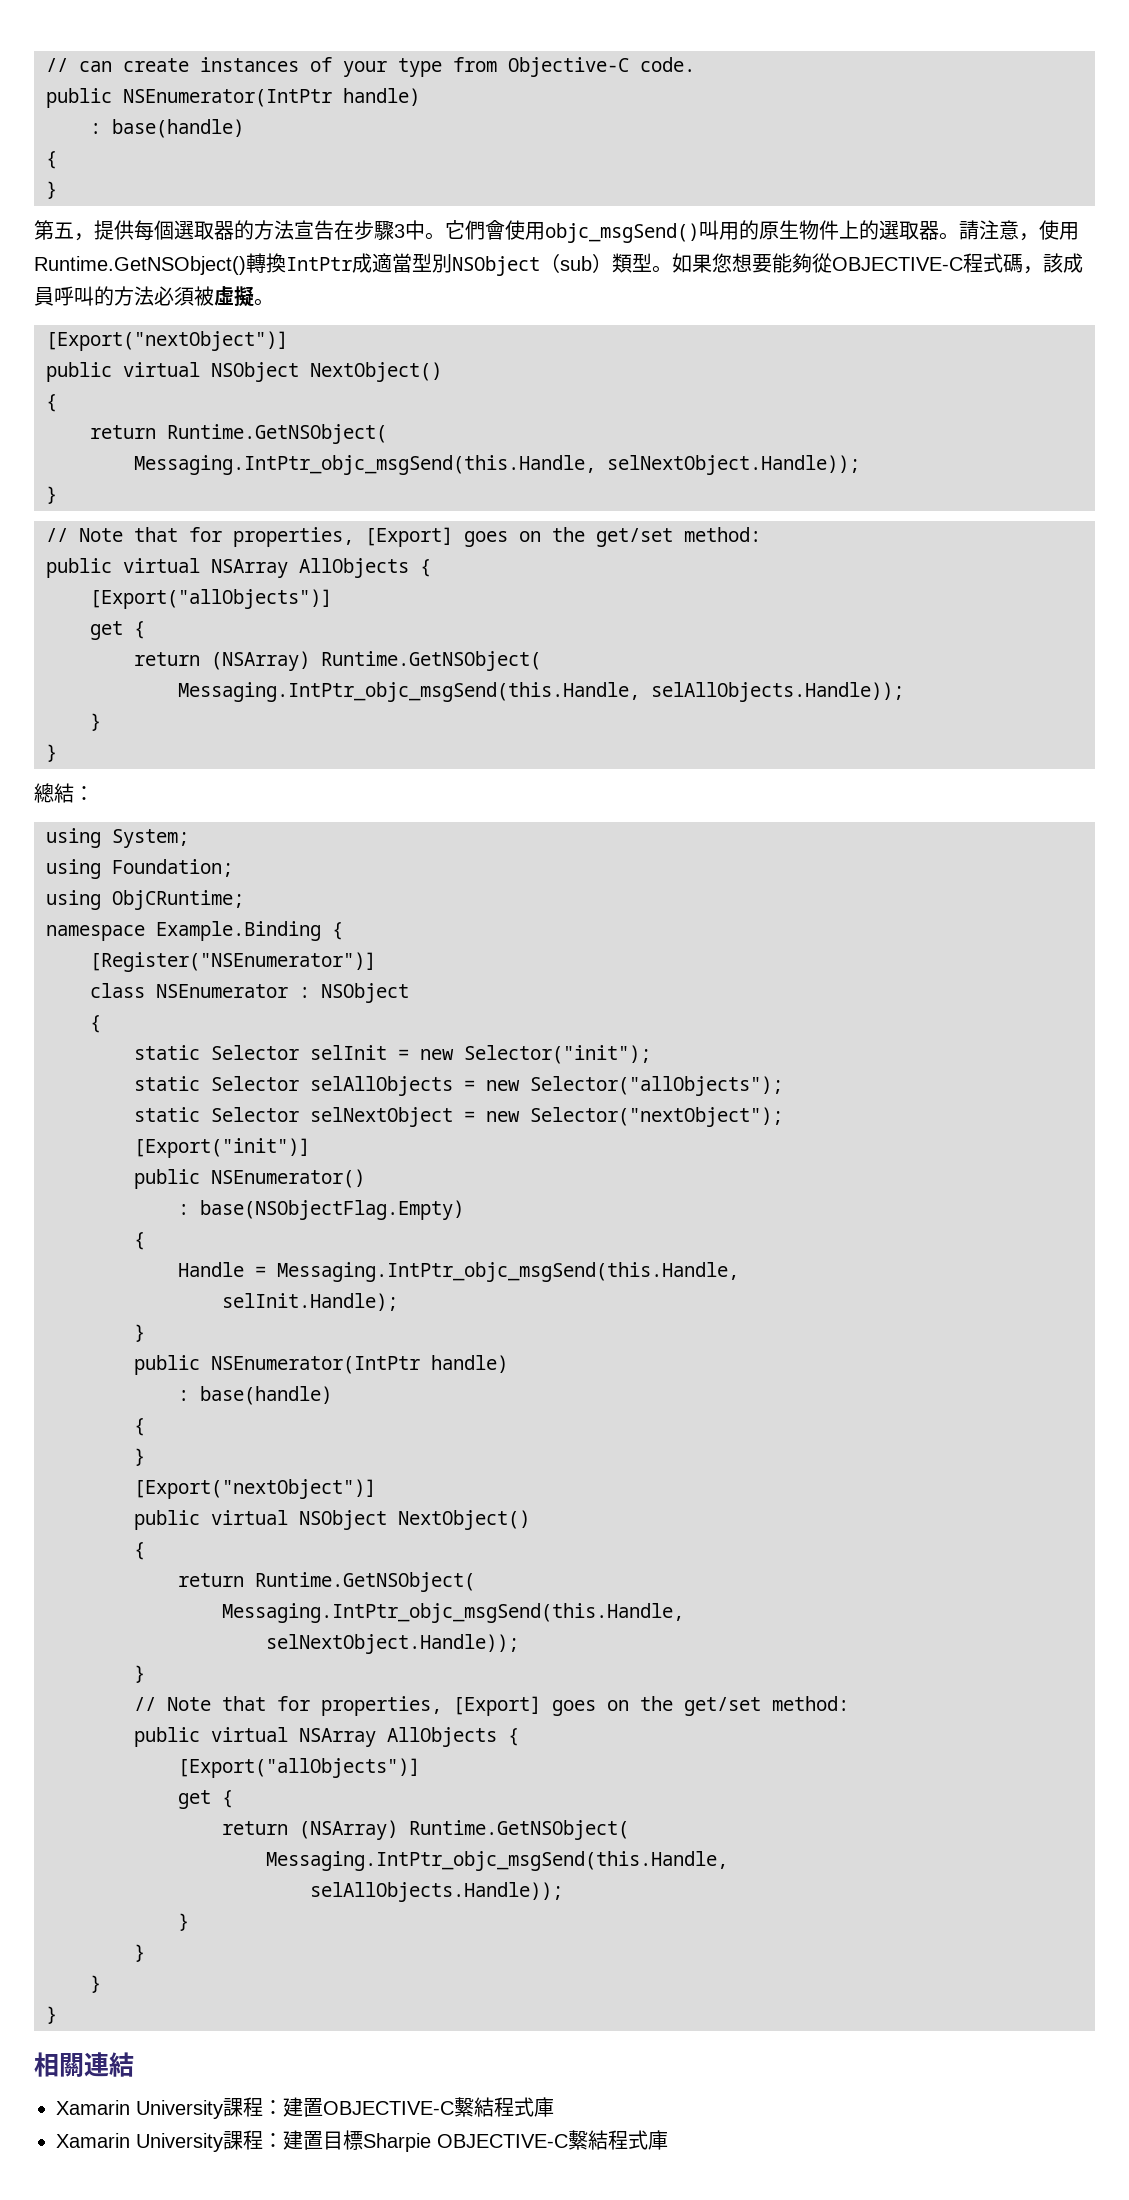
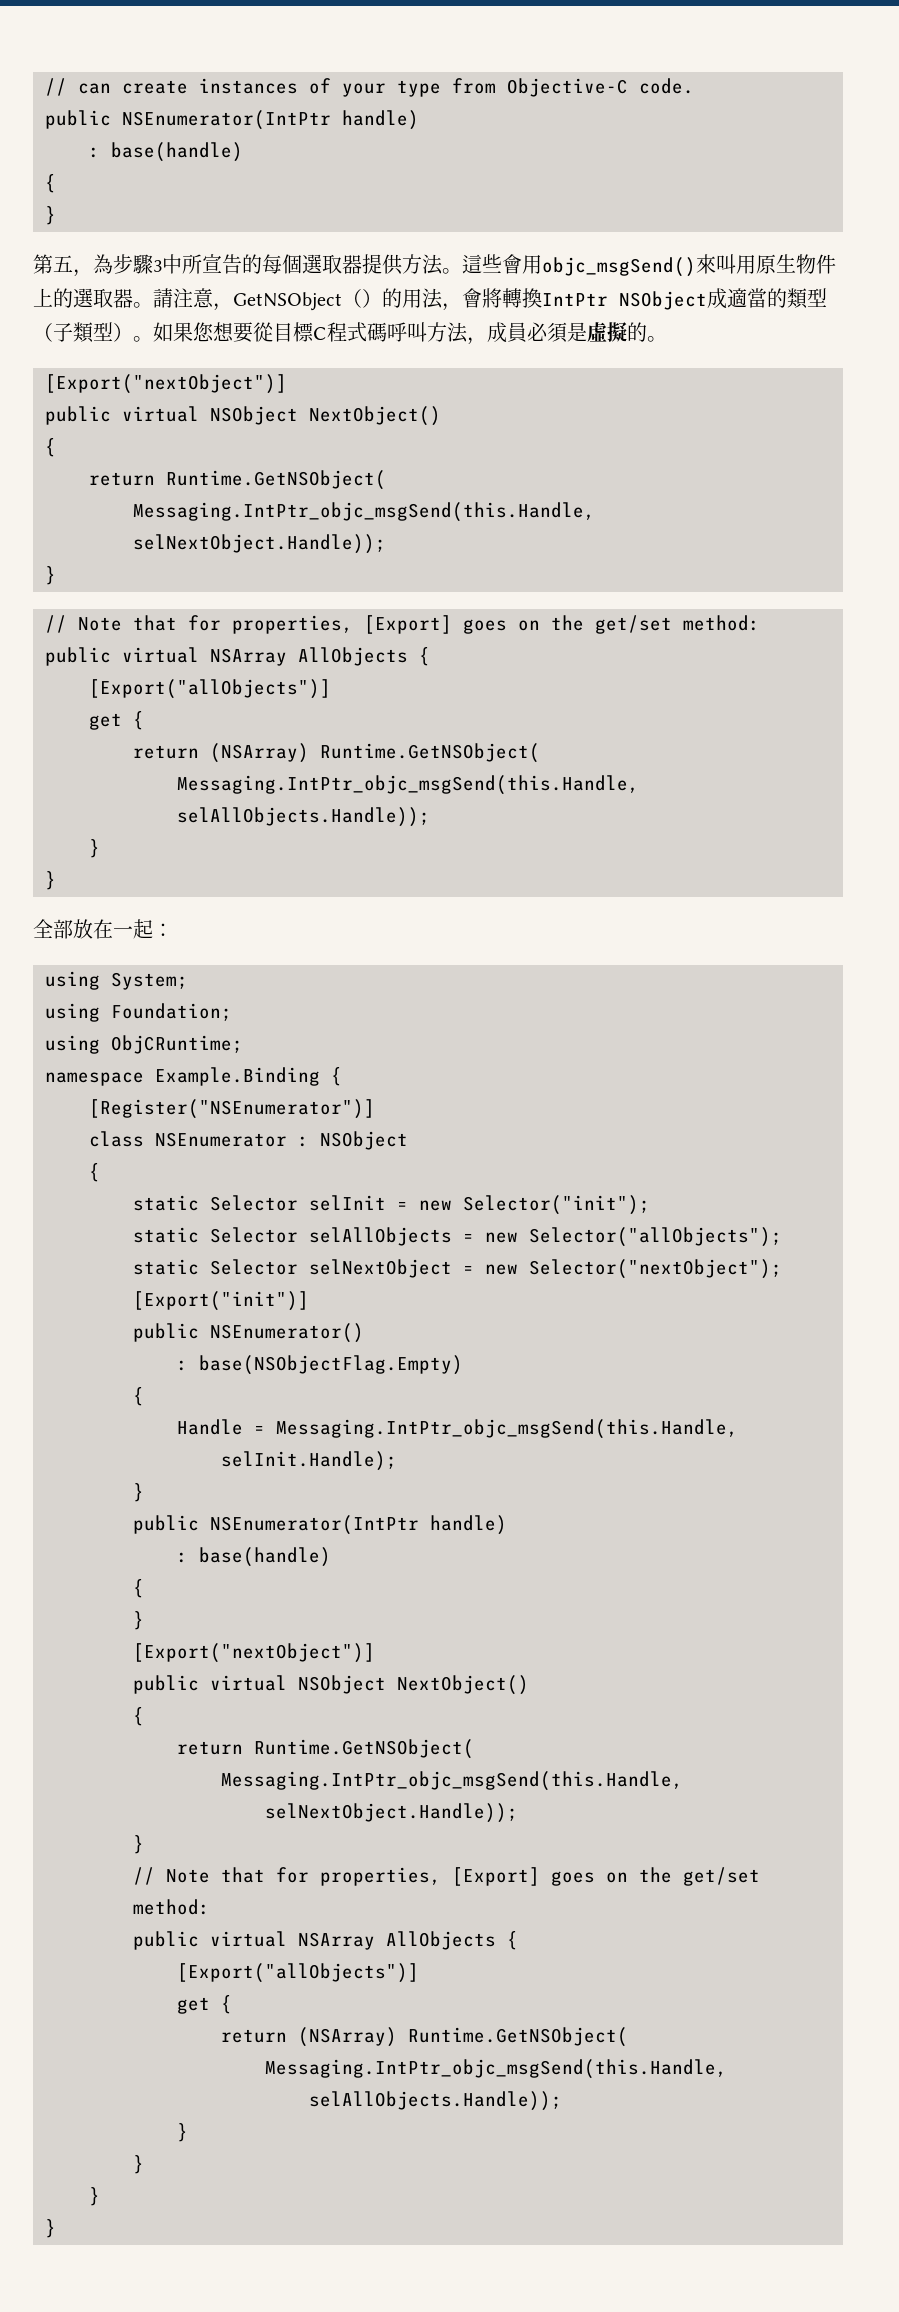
[94,220,759,243] 提供每個選取器的方法宣告在步驟3中。它們會使用objc_msgSend()叫用的 -> [93,254,756,277] 為步驟3中所宣告的每個選取器提供方法。這些會用objc_msgSend()來叫用
[1039,220,1079,240] [34,253,1083,276] [34,286,254,307] 使用Runtime.GetNSObject()轉換IntPtr成適當型別NSObject（sub）類型。如果您想要能夠從OBJECTIVE-C程式碼，該成員呼叫的方法必須被虛擬 -> [233,288,827,311] [33,322,647,345] GetNSObject（）的用法，會將轉換IntPtr NSObject成適當的類型（子類型）。如果您想要從目標C程式碼呼叫方法，成員必須是虛擬的
[34,783,74,803] 總結 -> [33,919,153,939] 全部放在一起
[34,2052,134,2077] [56,2097,554,2119] [56,2130,668,2152] // 相關連結 // Xamarin University課程：建置OBJECTIVE-C繫結程式庫 // Xamarin University課程：建置目標Sharpie OBJECTIVE-C繫結程式庫 -> (56, 2228) none

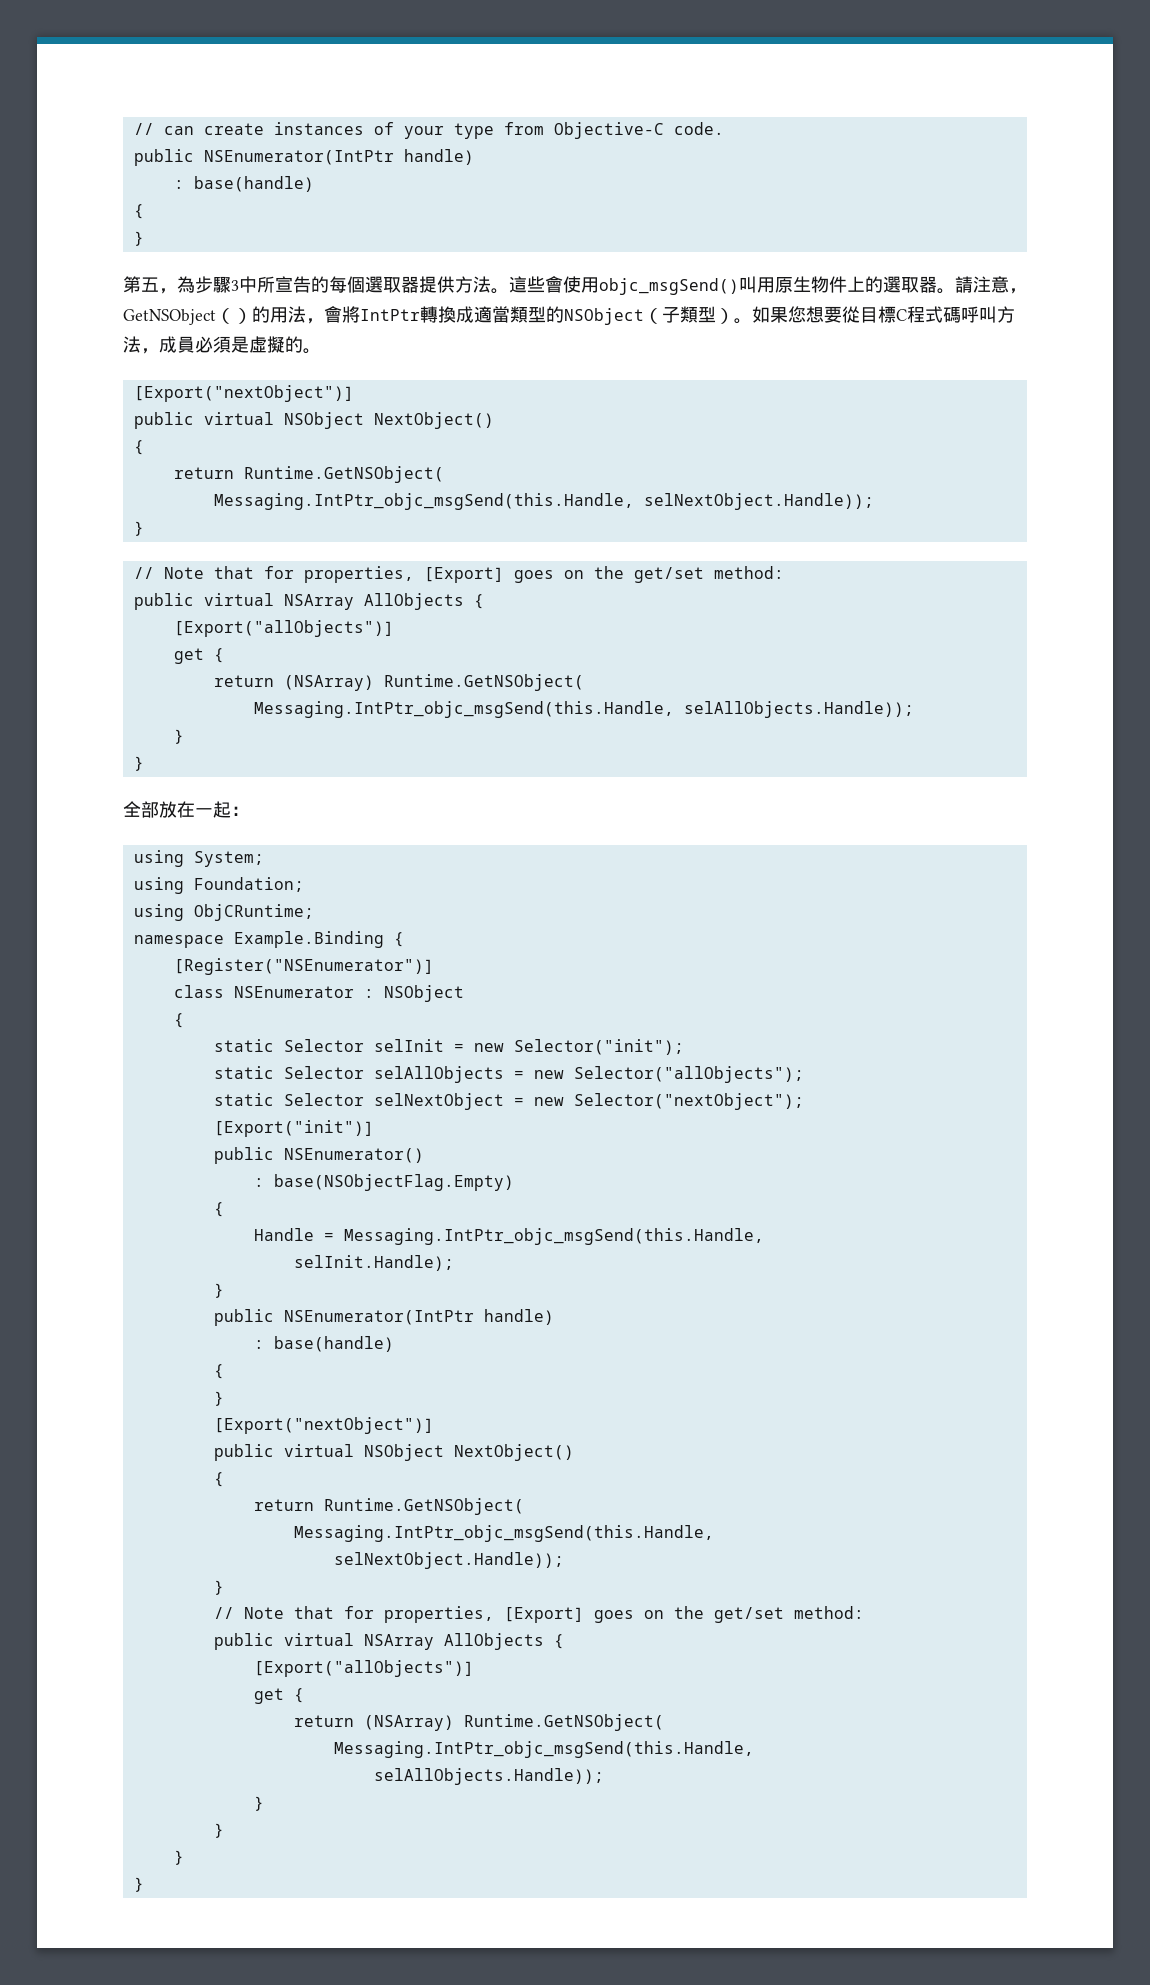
[522,254,716,277] 用objc_msgSend()來 -> [563,276,739,295] 使用objc_msgSend()
[502,288,827,310] 轉換IntPtr NSObject成適當的類型 -> [360,306,644,325] IntPtr轉換成適當類型的NSObject

